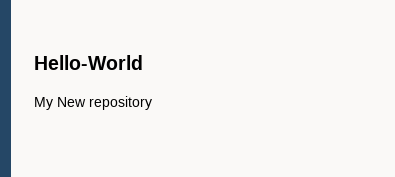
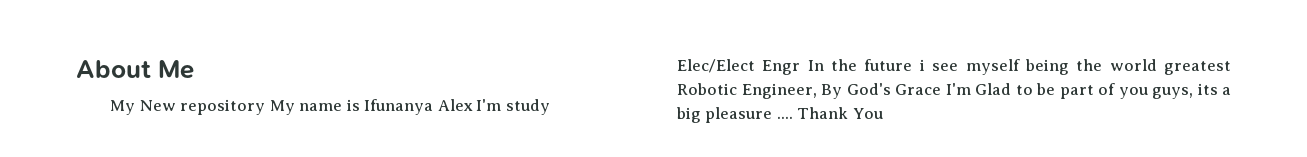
[34,55,143,70] Hello-World -> [76,60,195,79] About Me
(152, 103) none -> [269,99,550,115] [677,59,1231,75] [677,83,1231,99] [676,107,883,123] My name is Ifunanya Alex I'm study Elec/Elect Engr In the future i see myself being the world greatest Robotic Engineer, By God's Grace I'm Glad to be part of you guys, its a big pleasure .... Thank You

